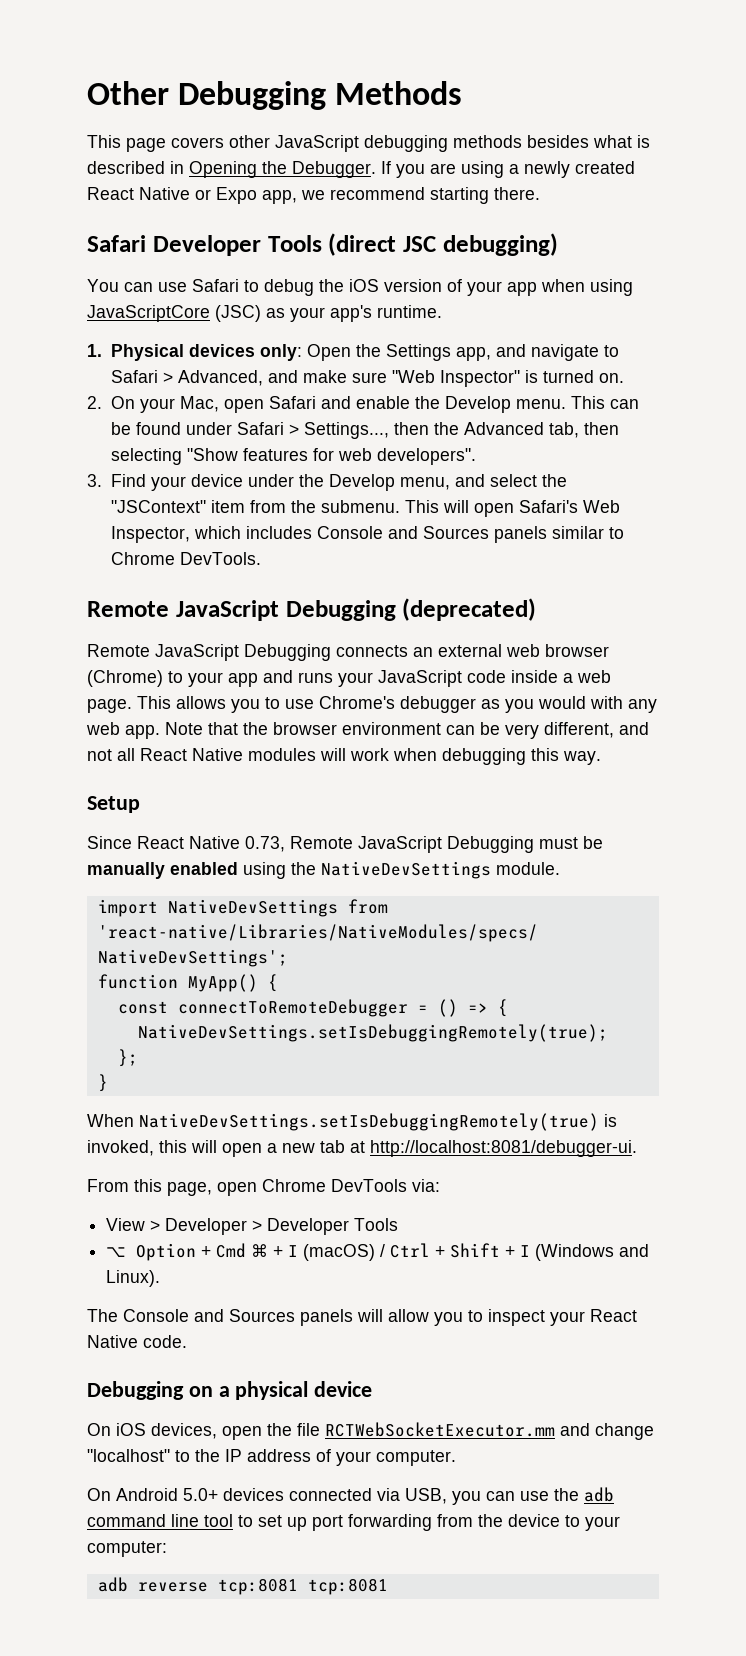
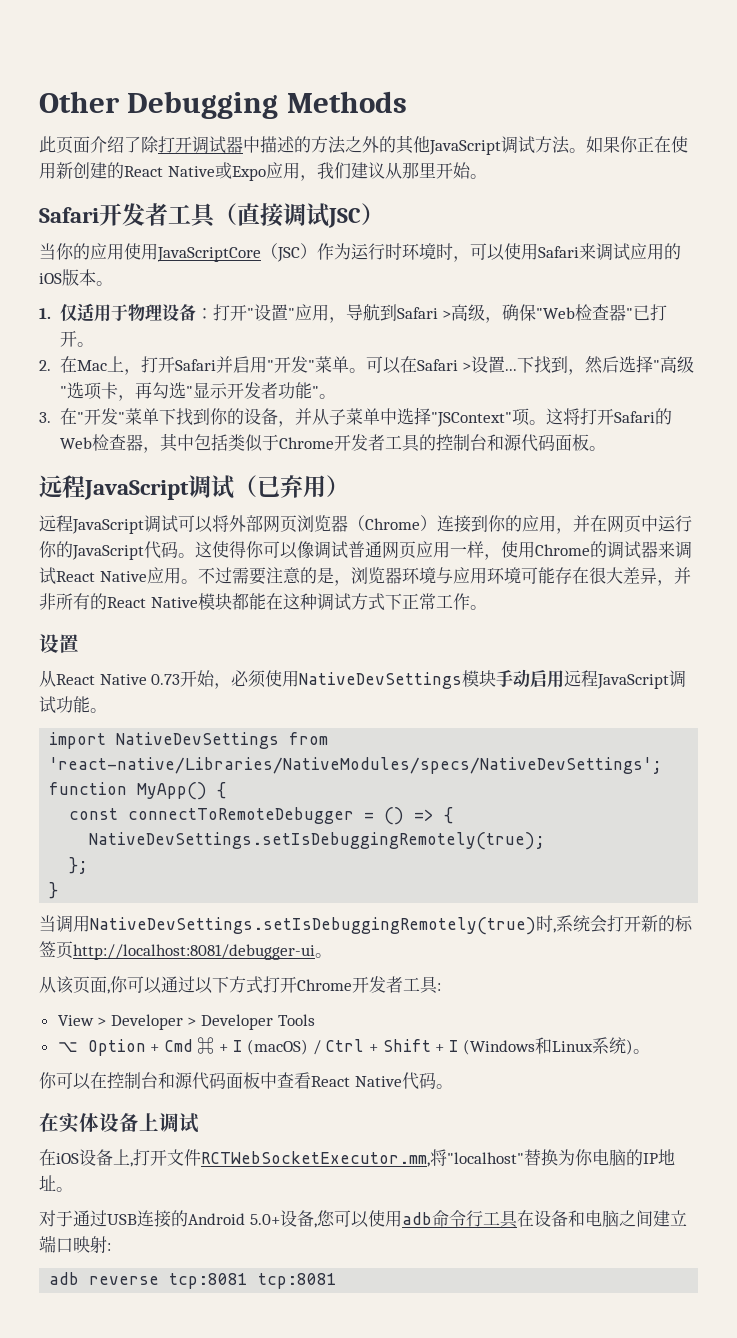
[87,135,650,152] [87,161,635,178] [87,187,540,204] [87,233,558,256] [87,279,633,296] [87,305,442,322] [87,344,619,361] [110,370,624,387] [87,396,639,413] [110,422,619,439] [110,448,476,465] [87,474,567,491] [110,500,620,517] [110,526,624,543] [110,552,261,565] [87,598,537,621] [87,644,609,661] [87,670,611,687] [87,696,657,713] [86,722,649,739] [87,748,601,765] [87,796,140,813] [87,836,603,853] [87,861,560,879] This page covers other JavaScript debugging methods besides what is described in Opening the Debugger. If you are using a newly created React Native or Expo app, we recommend starting there. // Safari Developer Tools (direct JSC debugging) // You can use Safari to debug the iOS version of your app when using JavaScriptCore (JSC) as your app's runtime. // 1. Physical devices only: Open the Settings app, and navigate to Safari > Advanced, and make sure "Web Inspector" is turned on. // 2. On your Mac, open Safari and enable the Develop menu. This can be found under Safari > Settings..., then the Advanced tab, then selecting "Show features for web developers". // 3. Find your device under the Develop menu, and select the "JSContext" item from the submenu. This will open Safari's Web Inspector, which includes Console and Sources panels similar to Chrome DevTools. // Remote JavaScript Debugging (deprecated) // Remote JavaScript Debugging connects an external web browser (Chrome) to your app and runs your JavaScript code inside a web page. This allows you to use Chrome's debugger as you would with any web app. Note that the browser environment can be very different, and not all React Native modules will work when debugging this way. // Setup // Since React Native 0.73, Remote JavaScript Debugging must be manually enabled using the NativeDevSettings module. -> [39,135,688,155] [39,162,487,181] [39,203,384,228] [39,243,681,262] [39,269,113,286] [39,303,668,323] [59,330,94,347] [39,355,695,375] [59,382,336,401] [39,407,672,427] [59,433,606,453] [39,475,349,500] [39,515,692,534] [39,541,692,560] [39,567,691,586] [39,593,487,611] [39,634,79,653] [39,669,687,689] [39,696,107,714] 此页面介绍了除打开调试器中描述的方法之外的其他JavaScript调试方法。如果你正在使用新创建的React Native或Expo应用，我们建议从那里开始。 // Safari开发者工具（直接调试JSC） // 当你的应用使用JavaScriptCore（JSC）作为运行时环境时，可以使用Safari来调试应用的iOS版本。 // 1.仅适用于物理设备：打开"设置"应用，导航到Safari >高级，确保"Web检查器"已打开。 // 2.在Mac上，打开Safari并启用"开发"菜单。可以在Safari >设置...下找到，然后选择"高级"选项卡，再勾选"显示开发者功能"。 // 3.在"开发"菜单下找到你的设备，并从子菜单中选择"JSContext"项。这将打开Safari的Web检查器，其中包括类似于Chrome开发者工具的控制台和源代码面板。 // 远程JavaScript调试（已弃用） // 远程JavaScript调试可以将外部网页浏览器（Chrome）连接到你的应用，并在网页中运行你的JavaScript代码。这使得你可以像调试普通网页应用一样，使用Chrome的调试器来调试React Native应用。不过需要注意的是，浏览器环境与应用环境可能存在很大差异，并非所有的React Native模块都能在这种调试方式下正常工作。 // 设置 // 从React Native 0.73开始，必须使用NativeDevSettings模块手动启用远程JavaScript调试功能。
[87,1113,617,1131] [87,1140,637,1157] [87,1179,440,1196] When NativeDevSettings.setIsDebuggingRemotely(true) is invoked, this will open a new tab at http://localhost:8081/debugger-ui. // From this page, open Chrome DevTools via: -> [39,915,693,935] [39,941,332,960] [39,976,441,994] 当调用NativeDevSettings.setIsDebuggingRemotely(true)时,系统会打开新的标签页http://localhost:8081/debugger-ui。 // 从该页面,你可以通过以下方式打开Chrome开发者工具:
[619,1244,650,1257] [106,1270,161,1287] [87,1309,637,1326] [87,1335,187,1348] [87,1381,373,1400] [87,1422,654,1440] [87,1449,456,1466] [87,1487,614,1505] [87,1514,620,1531] [87,1541,167,1557] and Linux). // The Console and Sources panels will allow you to inspect your React Native code. // Debugging on a physical device // On iOS devices, open the file RCTWebSocketExecutor.mm and change "localhost" to the IP address of your computer. // On Android 5.0+ devices connected via USB, you can use the adb command line tool to set up port forwarding from the device to your computer: -> [535,1037,651,1055] [39,1072,453,1090] [39,1113,199,1133] [39,1149,675,1167] [39,1175,73,1192] [39,1210,687,1228] [39,1235,111,1253] 和Linux系统)。 // 你可以在控制台和源代码面板中查看React Native代码。 // 在实体设备上调试 // 在iOS设备上,打开文件RCTWebSocketExecutor.mm,将"localhost"替换为你电脑的IP地址。 // 对于通过USB连接的Android 5.0+设备,您可以使用adb命令行工具在设备和电脑之间建立端口映射:

